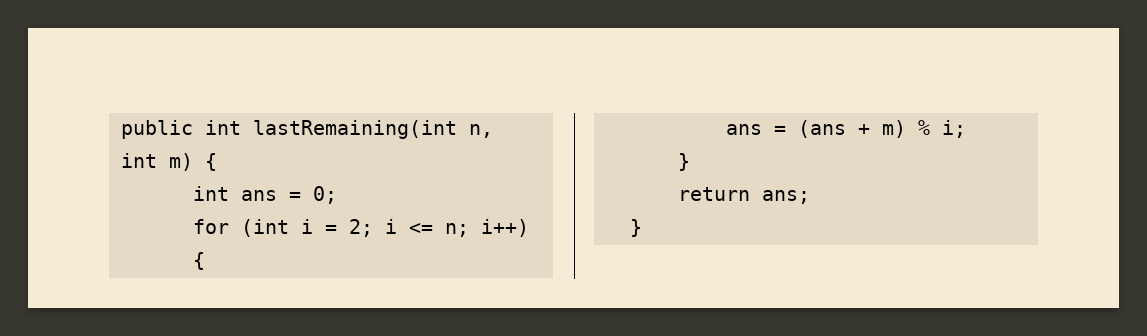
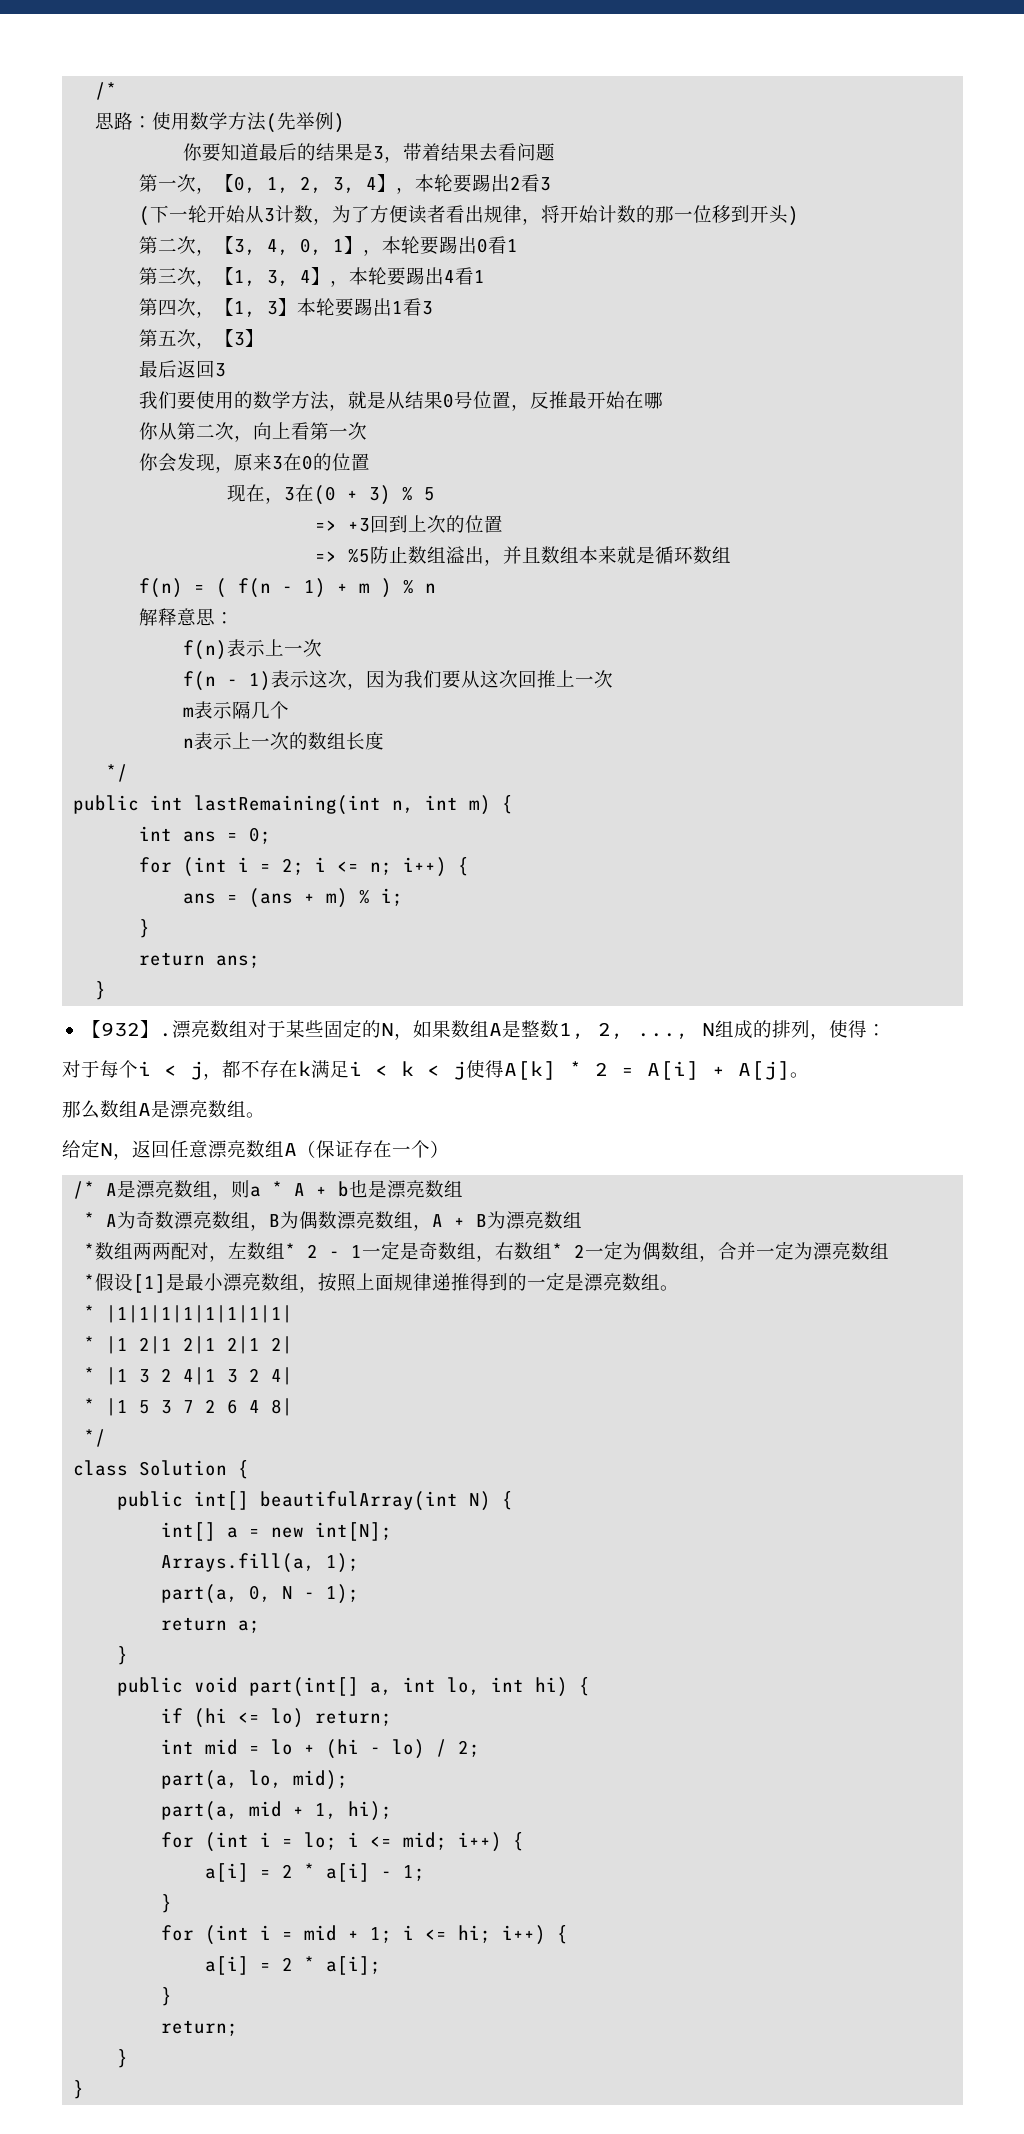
(121, 129) none -> [95,82,118,100] [95,112,346,133] [183,143,556,163] [139,174,552,194] [139,205,800,226] [139,236,519,256] [139,267,486,287] [139,298,434,318] [139,329,265,349] [139,360,227,378] [139,391,664,411] [139,422,368,442] [139,453,371,473] [227,484,436,505] [315,515,504,533] [315,546,732,566] [139,578,437,598] [139,608,235,626] [183,639,323,660] [183,670,614,691] [183,701,290,719] [183,732,385,750] [106,764,129,782] /* // 思路：使用数学方法(先举例) // 你要知道最后的结果是3，带着结果去看问题 // 第一次，【0, 1, 2, 3, 4】，本轮要踢出2看3 // (下一轮开始从3计数，为了方便读者看出规律，将开始计数的那一位移到开头) // 第二次，【3, 4, 0, 1】，本轮要踢出0看1 // 第三次，【1, 3, 4】，本轮要踢出4看1 // 第四次，【1, 3】本轮要踢出1看3 // 第五次，【3】 // 最后返回3 // 我们要使用的数学方法，就是从结果0号位置，反推最开始在哪 // 你从第二次，向上看第一次 // 你会发现，原来3在0的位置 // 现在，3在(0 + 3) % 5 // => +3回到上次的位置 // => %5防止数组溢出，并且数组本来就是循环数组 // f(n) = ( f(n - 1) + m ) % n // 解释意思： // f(n)表示上一次 // f(n - 1)表示这次，因为我们要从这次回推上一次 // m表示隔几个 // n表示上一次的数组长度 // */ //
(643, 228) none -> [82,1019,887,1040] [62,1060,809,1080] [62,1100,265,1119] [62,1139,449,1160] [73,1180,464,1200] [84,1211,583,1231] [84,1241,890,1262] [84,1272,680,1293] [84,1305,294,1323] [84,1336,294,1354] [84,1367,294,1385] [84,1398,294,1416] [84,1429,107,1447] [73,1460,250,1479] [117,1491,514,1511] [161,1522,393,1541] [161,1553,360,1573] [161,1584,360,1604] [161,1617,261,1633] [117,1646,129,1665] [117,1677,591,1697] [161,1708,393,1728] [161,1739,481,1759] [161,1770,349,1790] [161,1801,393,1821] [161,1832,525,1852] [205,1863,426,1882] [161,1894,173,1913] [161,1925,569,1945] [205,1956,382,1975] [161,1987,173,2006] [161,2020,239,2036] [117,2049,129,2068] [73,2080,85,2099] // 【932】.漂亮数组对于某些固定的N，如果数组A是整数1, 2, ..., N组成的排列，使得： // 对于每个i < j，都不存在k满足i < k < j使得A[k] * 2 = A[i] + A[j]。 // 那么数组A是漂亮数组。 // 给定N，返回任意漂亮数组A（保证存在一个） // /* A是漂亮数组，则a * A + b也是漂亮数组 // * A为奇数漂亮数组，B为偶数漂亮数组，A + B为漂亮数组 // *数组两两配对，左数组* 2 - 1一定是奇数组，右数组* 2一定为偶数组，合并一定为漂亮数组 // *假设[1]是最小漂亮数组，按照上面规律递推得到的一定是漂亮数组。 // * |1|1|1|1|1|1|1|1| // * |1 2|1 2|1 2|1 2| // * |1 3 2 4|1 3 2 4| // * |1 5 3 7 2 6 4 8| // */ // class Solution { // public int[] beautifulArray(int N) { // int[] a = new int[N]; // Arrays.fill(a, 1); // part(a, 0, N - 1); // return a; // } // public void part(int[] a, int lo, int hi) { // if (hi <= lo) return; // int mid = lo + (hi - lo) / 2; // part(a, lo, mid); // part(a, mid + 1, hi); // for (int i = lo; i <= mid; i++) { // a[i] = 2 * a[i] - 1; // } // for (int i = mid + 1; i <= hi; i++) { // a[i] = 2 * a[i]; // } // return; // } // }

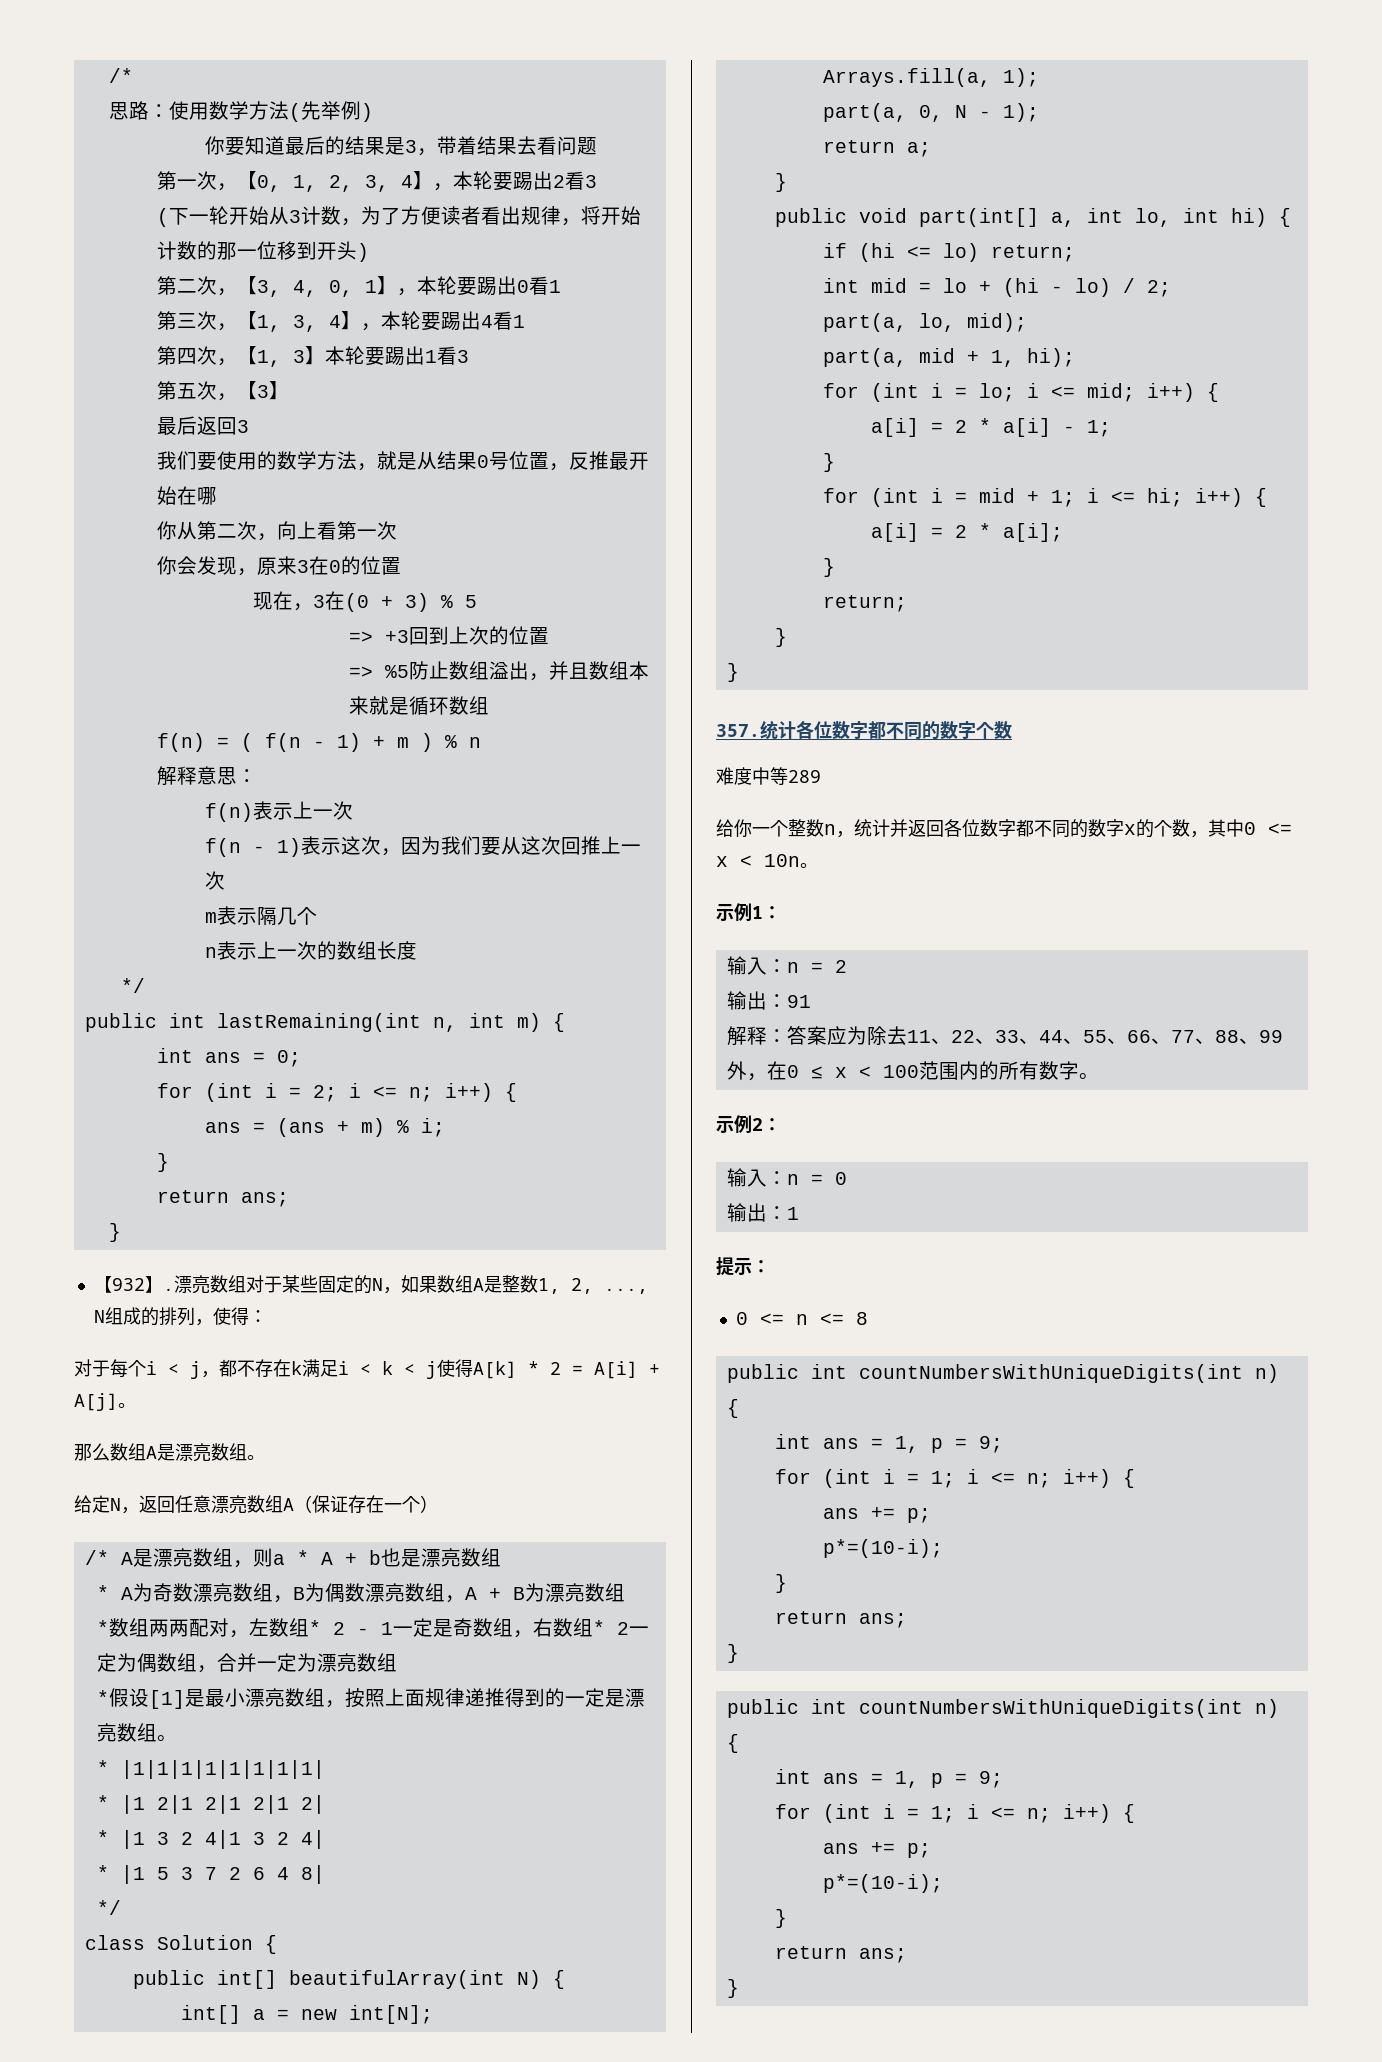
(85, 2089) none -> [716,720,1012,740] [716,767,821,785] [716,819,1292,838] [716,854,818,868] [716,903,781,921] [726,956,847,975] [726,991,811,1010] [726,1026,1283,1046] [726,1061,1099,1081] [716,1115,781,1133] [726,1168,847,1187] [726,1203,799,1222] [716,1256,770,1276] [735,1312,868,1325] [726,1364,1279,1383] [726,1399,739,1418] [774,1434,1003,1453] [774,1469,1135,1488] [822,1507,931,1523] [822,1539,943,1558] [774,1574,787,1593] [774,1611,907,1628] [726,1644,739,1663] [726,1699,1279,1718] [726,1734,739,1753] [774,1769,1003,1788] [774,1804,1135,1823] [822,1842,931,1858] [822,1874,943,1893] [774,1909,787,1928] [774,1946,907,1963] [726,1979,739,1998] // 357.统计各位数字都不同的数字个数 // 难度中等289 // 给你一个整数n，统计并返回各位数字都不同的数字x的个数，其中0 <= x < 10n。 // 示例1： // 输入：n = 2 // 输出：91 // 解释：答案应为除去11、22、33、44、55、66、77、88、99外，在0 ≤ x < 100范围内的所有数字。 // 示例2： // 输入：n = 0 // 输出：1 // 提示： // 0 <= n <= 8 // public int countNumbersWithUniqueDigits(int n) { // int ans = 1, p = 9; // for (int i = 1; i <= n; i++) { // ans += p; // p*=(10-i); // } // return ans; // } // public int countNumbersWithUniqueDigits(int n) { // int ans = 1, p = 9; // for (int i = 1; i <= n; i++) { // ans += p; // p*=(10-i); // } // return ans; // }

